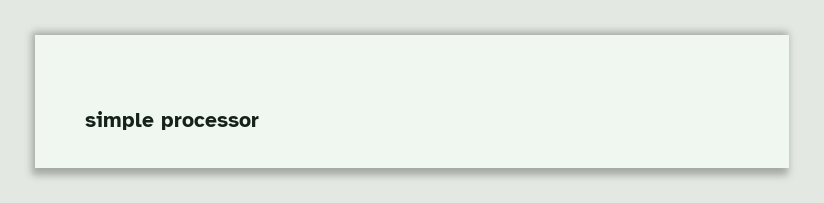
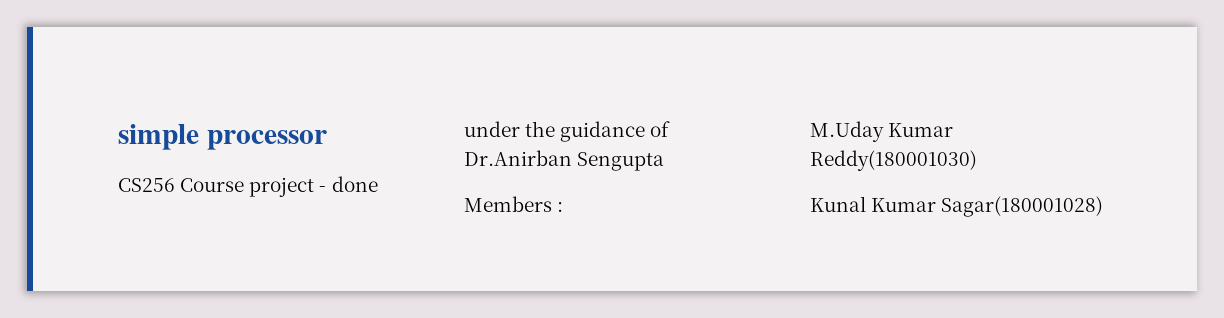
(259, 123) none -> [118,176,378,197] [464,121,671,142] [464,150,665,171] [464,196,564,212] [810,121,954,142] [810,150,977,171] [810,196,1104,217] // CS256 Course project - done under the guidance of Dr.Anirban Sengupta // Members : // M.Uday Kumar Reddy(180001030) // Kunal Kumar Sagar(180001028)

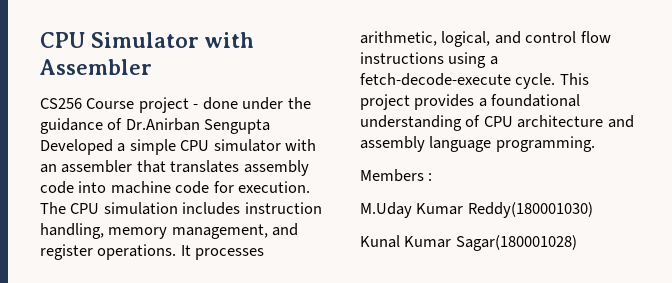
[118,124,327,150] simple processor -> [40,32,254,48] [40,59,152,75] CPU Simulator with Assembler
(665, 161) none -> [40,139,317,155] [40,160,309,176] [40,181,311,194] [40,202,322,215] [40,223,299,239] [40,244,265,260] [360,31,611,47] [360,52,498,68] [360,73,589,89] [360,94,581,110] [360,115,634,131] [360,136,595,152] Developed a simple CPU simulator with an assembler that translates assembly code into machine code for execution. The CPU simulation includes instruction handling, memory management, and register operations. It processes arithmetic, logical, and control flow instructions using a fetch-decode-execute cycle. This project provides a foundational understanding of CPU architecture and assembly language programming.

